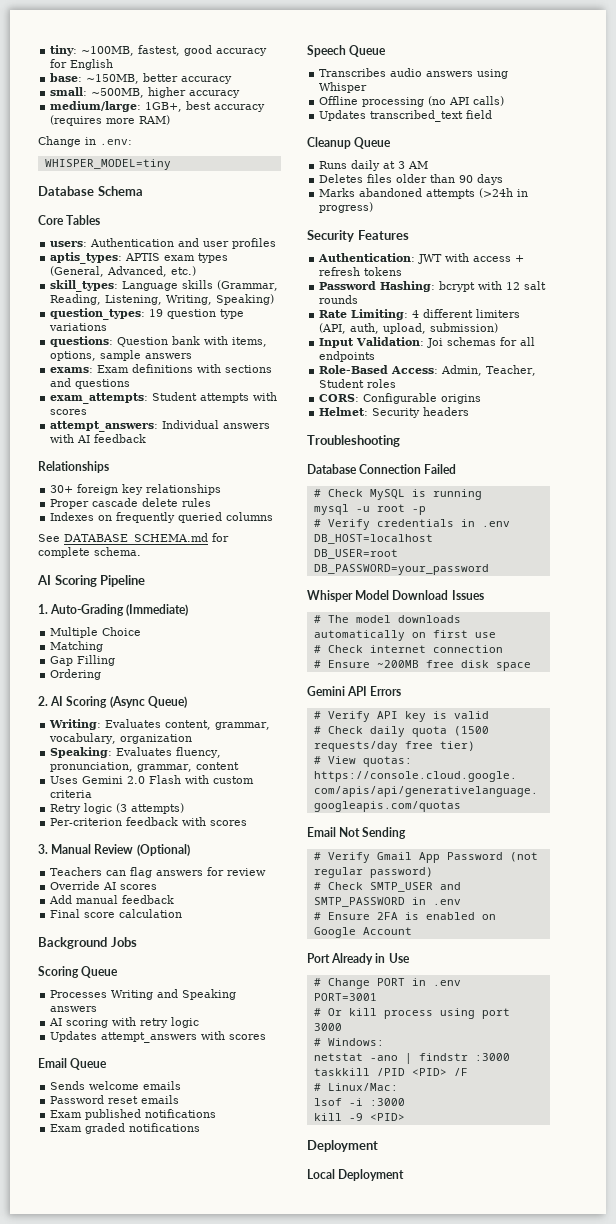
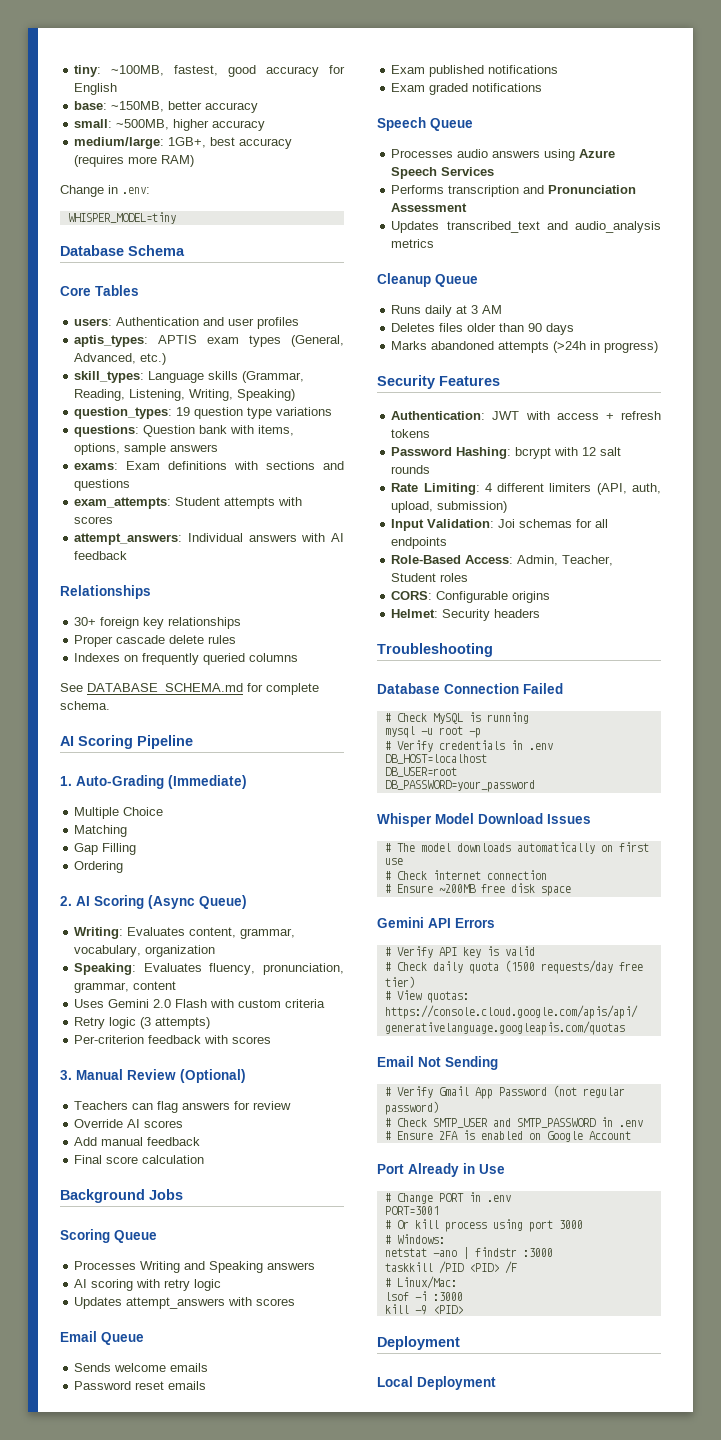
[319,68,387,77] Transcribes -> [391,149,454,158] Processes
[319,82,368,93] [319,96,505,107] Whisper // Offline processing (no API calls) -> [579,149,616,158] [391,167,495,179] [391,185,637,197] [391,203,468,212] Azure Speech Services // Performs transcription and Pronunciation Assessment
[466,110,493,119] field -> [546,221,661,233] [391,239,435,248] and audio_analysis metrics

